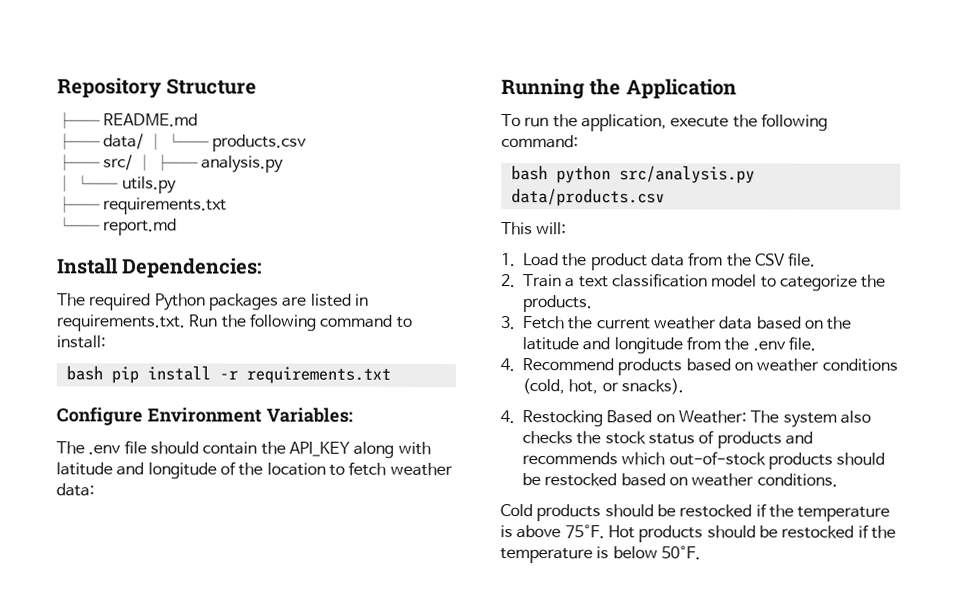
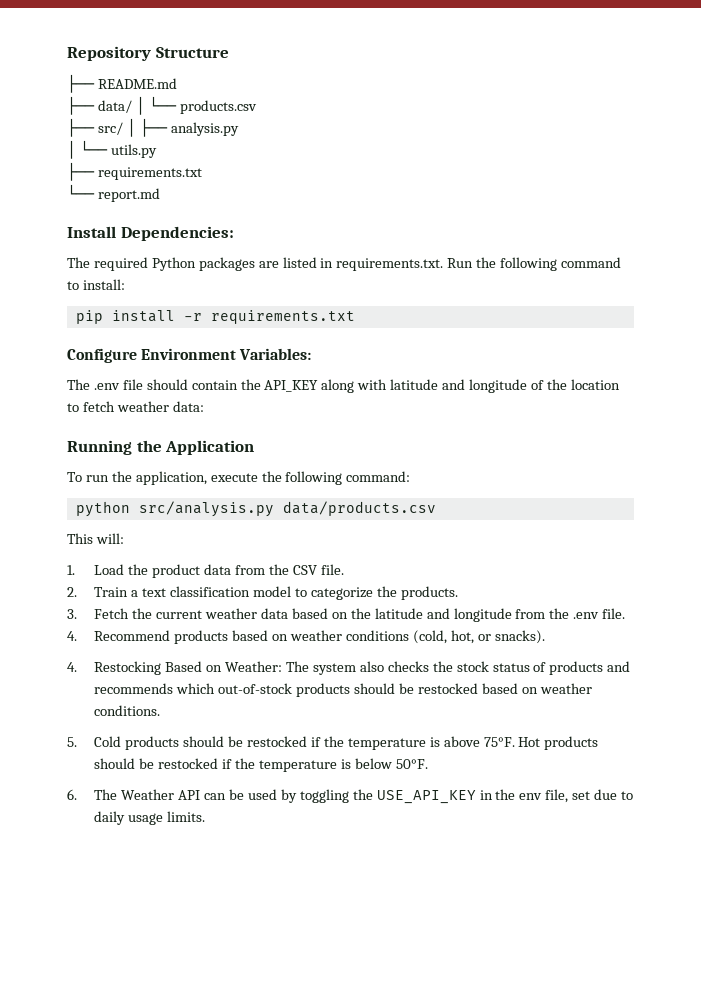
[65,365,103,381] bash -> (125, 284) none
[510,165,548,181] bash -> (411, 476) none
(838, 480) none -> [67,737,77,747] 5.
(701, 552) none -> [67,789,634,804] [94,811,206,825] // 6. The Weather API can be used by toggling the USE_API_KEY in the env file, set due to daily usage limits.

